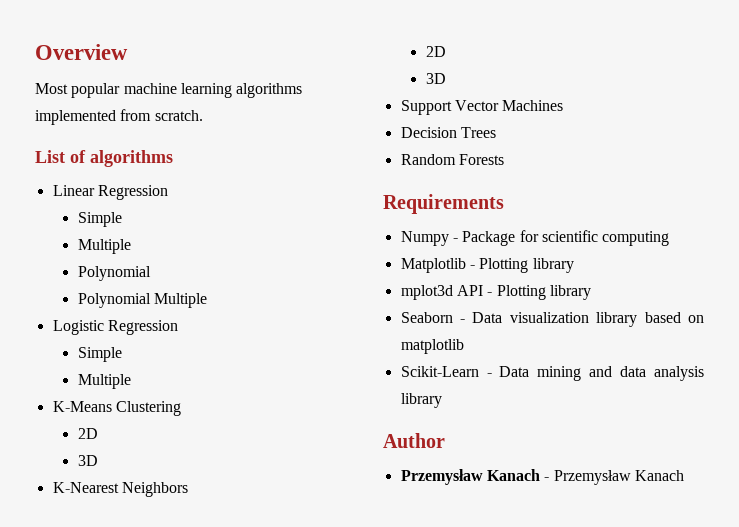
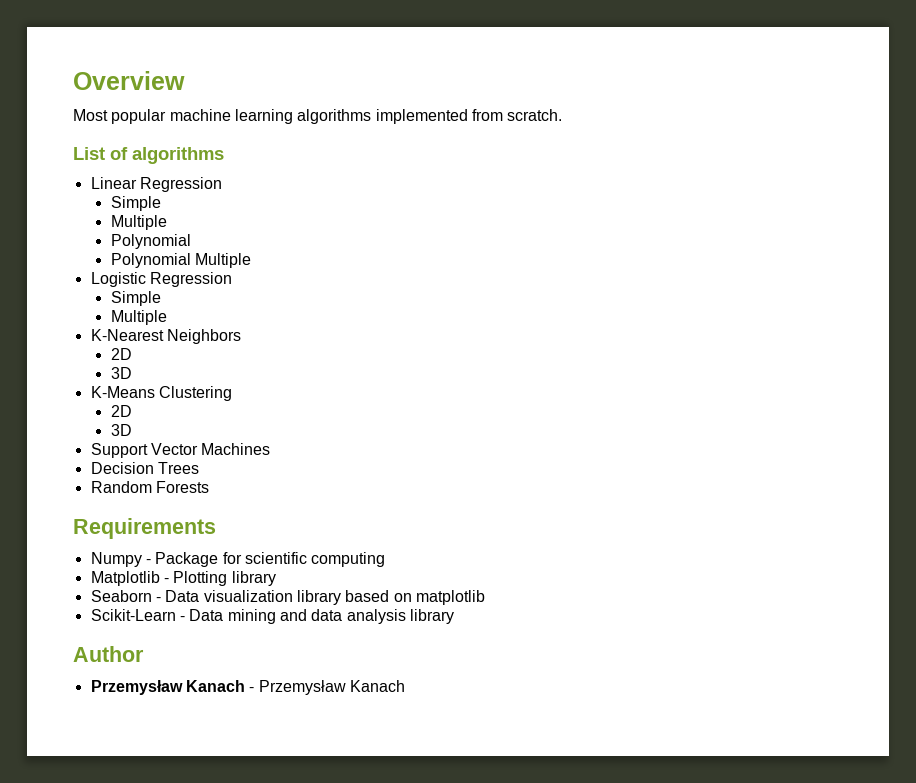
[52,401,181,416] [77,428,98,439] [77,455,98,466] [52,482,188,497] K-Means Clustering // 2D // 3D // K-Nearest Neighbors -> [90,329,241,344] [110,348,132,360] [110,367,132,379] [90,386,232,401] K-Nearest Neighbors // 2D // 3D // K-Means Clustering
[400,285,591,300] // mplot3d API - Plotting library -> (276, 578) none

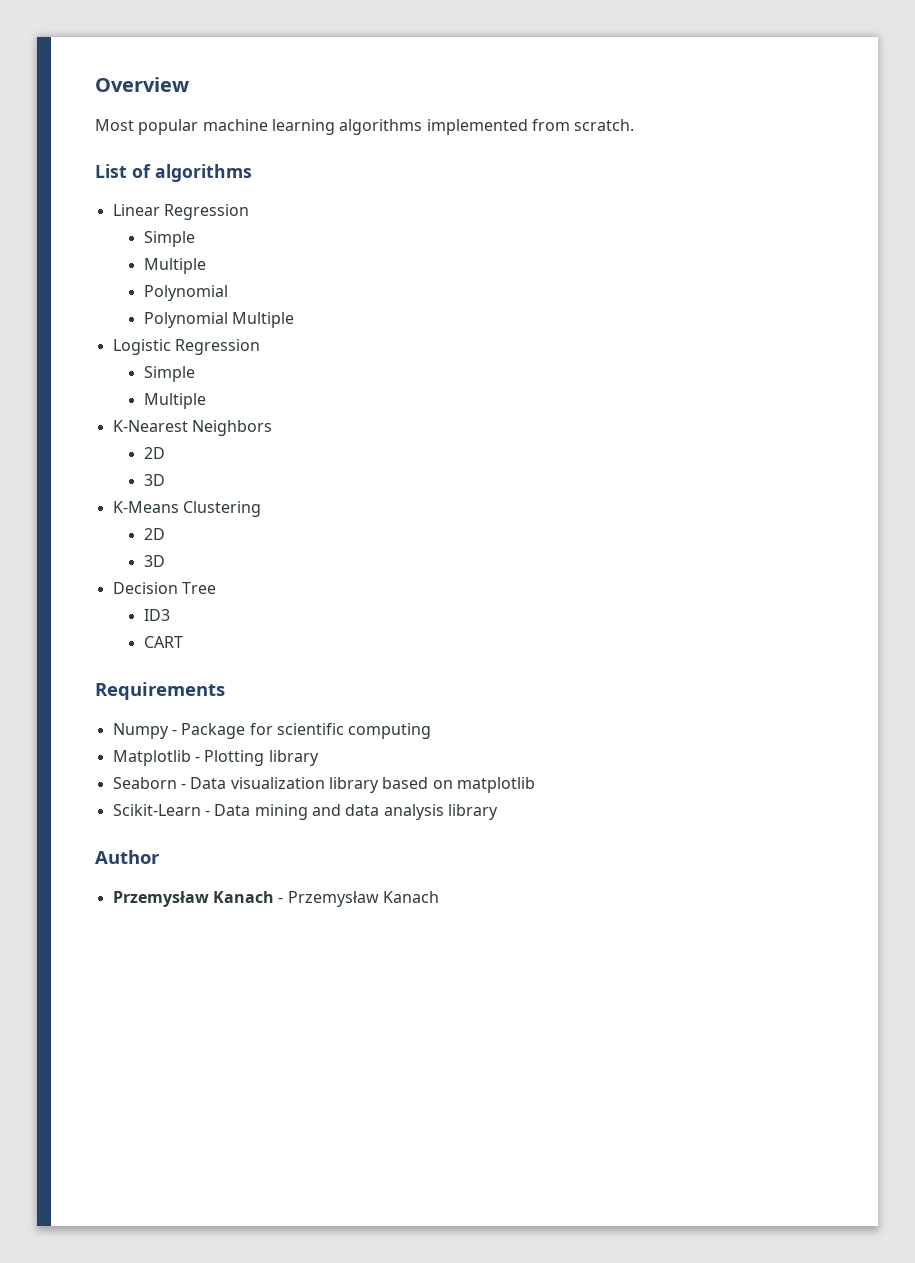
[90,443,271,458] [90,462,199,474] [90,481,209,493] Support Vector Machines // Decision Trees // Random Forests -> [112,582,216,594] [143,609,170,621] [143,636,183,648] Decision Tree // ID3 // CART

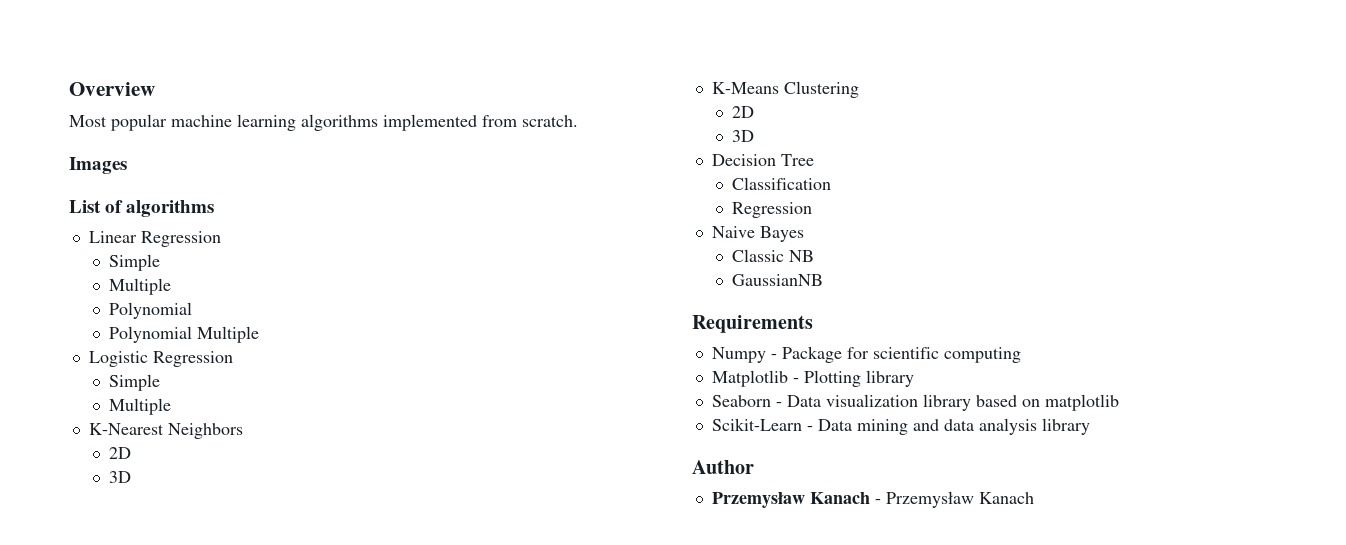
(635, 125) none -> [69,157,127,174] // Images
[143,609,170,621] [143,636,183,648] ID3 // CART -> [731,177,831,190] [731,202,812,218] [711,226,804,242] [731,249,814,262] [731,274,823,286] Classification // Regression // Naive Bayes // Classic NB // GaussianNB

